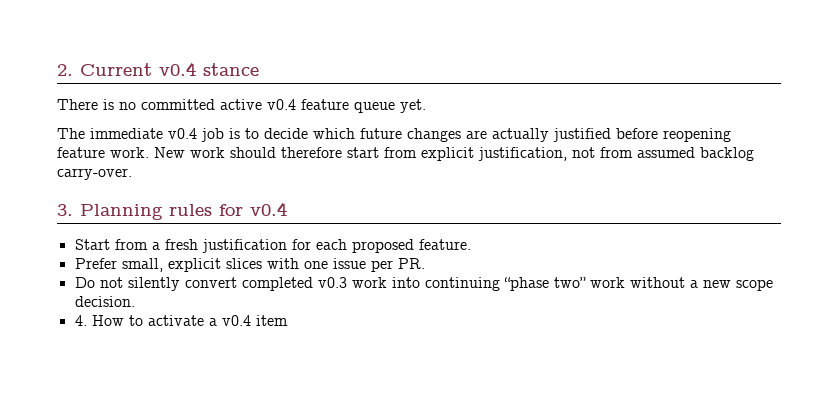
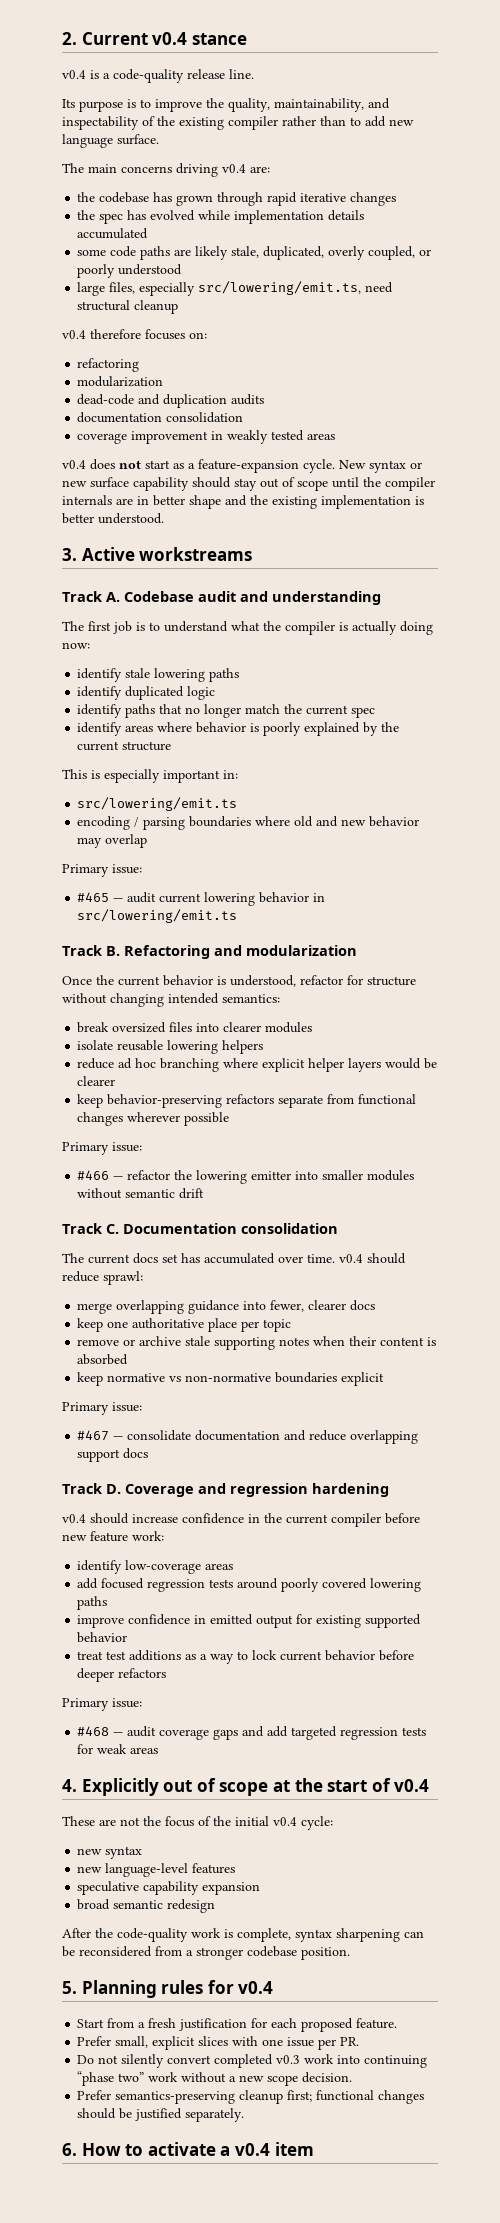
[57,99,426,113] [57,128,731,142] [57,147,754,161] [57,168,132,180] [57,204,73,216] There is no committed active v0.4 feature queue yet. // The immediate v0.4 job is to decide which future changes are actually justified before reopening feature work. New work should therefore start from explicit justification, not from assumed backlog carry-over. // 3. -> [62,69,254,83] [62,98,390,112] [62,116,414,130] [62,134,159,148] [62,163,270,177] [77,192,397,206] [77,210,365,224] [77,228,149,239] [77,246,432,260] [77,264,183,278] [77,281,394,296] [77,300,179,314] [62,329,207,340] [77,358,140,372] [77,376,164,387] [77,394,265,408] [77,412,244,423] [77,430,336,444] [62,459,422,473] [62,477,435,491] [62,495,424,509] [62,513,164,524] [62,547,253,561] [62,591,381,605] [62,621,433,635] [62,642,90,649] [77,668,240,682] [77,686,216,700] [77,704,376,718] [77,722,400,736] [77,741,172,751] [62,769,238,783] [77,797,238,811] [77,816,420,830] [77,834,148,848] [62,864,142,877] [77,892,326,906] [77,909,238,923] [62,945,357,959] [62,975,416,987] [62,993,280,1007] [77,1022,313,1033] [77,1040,264,1054] [77,1058,438,1072] [77,1076,116,1086] [77,1094,417,1108] [77,1112,230,1126] [62,1142,142,1155] [77,1170,415,1184] [77,1188,205,1199] [62,1223,338,1234] [62,1253,406,1264] [62,1271,143,1285] [77,1300,376,1314] [77,1318,292,1332] [77,1336,437,1350] [77,1354,129,1365] [77,1372,385,1386] [62,1402,142,1415] [77,1430,419,1444] [77,1448,149,1462] [62,1483,389,1497] [62,1513,420,1527] [62,1531,164,1542] [77,1560,234,1574] [77,1578,422,1592] [77,1596,108,1610] [77,1614,422,1628] [77,1632,128,1643] [77,1650,415,1664] [77,1668,167,1682] [62,1698,142,1711] [77,1726,427,1740] [77,1744,159,1754] [62,1778,430,1796] [62,1816,333,1830] [77,1846,143,1859] [77,1863,236,1877] [77,1881,261,1895] [77,1899,216,1913] [62,1928,424,1942] [62,1946,350,1960] [62,1981,77,1994] v0.4 is a code-quality release line. // Its purpose is to improve the quality, maintainability, and inspectability of the existing compiler rather than to add new language surface. // The main concerns driving v0.4 are: // the codebase has grown through rapid iterative changes // the spec has evolved while implementation details accumulated // some code paths are likely stale, duplicated, overly coupled, or poorly understood // large files, especially src/lowering/emit.ts, need structural cleanup // v0.4 therefore focuses on: // refactoring // modularization // dead-code and duplication audits // documentation consolidation // coverage improvement in weakly tested areas // v0.4 does not start as a feature-expansion cycle. New syntax or new surface capability should stay out of scope until the compiler internals are in better shape and the existing implementation is better understood. // 3. Active workstreams // Track A. Codebase audit and understanding // The first job is to understand what the compiler is actually doing now: // identify stale lowering paths // identify duplicated logic // identify paths that no longer match the current spec // identify areas where behavior is poorly explained by the current structure // This is especially important in: // src/lowering/emit.ts // encoding / parsing boundaries where old and new behavior may overlap // Primary issue: // #465 — audit current lowering behavior in src/lowering/emit.ts // Track B. Refactoring and modularization // Once the current behavior is understood, refactor for structure without changing intended semantics: // break oversized files into clearer modules // isolate reusable lowering helpers // reduce ad hoc branching where explicit helper layers would be clearer // keep behavior-preserving refactors separate from functional changes wherever possible // Primary issue: // #466 — refactor the lowering emitter into smaller modules without semantic drift // Track C. Documentation consolidation // The current docs set has accumulated over time. v0.4 should reduce sprawl: // merge overlapping guidance into fewer, clearer docs // keep one authoritative place per topic // remove or archive stale supporting notes when their content is absorbed // keep normative vs non-normative boundaries explicit // Primary issue: // #467 — consolidate documentation and reduce overlapping support docs // Track D. Coverage and regression hardening // v0.4 should increase confidence in the current compiler before new feature work: // identify low-coverage areas // add focused regression tests around poorly covered lowering paths // improve confidence in emitted output for existing supported behavior // treat test additions as a way to lock current behavior before deeper refactors // Primary issue: // #468 — audit coverage gaps and add targeted regression tests for weak areas // 4. Explicitly out of scope at the start of v0.4 // These are not the focus of the initial v0.4 cycle: // new syntax // new language-level features // speculative capability expansion // broad semantic redesign // After the code-quality work is complete, syntax sharpening can be reconsidered from a stronger codebase position. // 5.
[74,315,87,326] 4. -> [77,2090,425,2104] [77,2108,245,2122] [62,2143,77,2156] Prefer semantics-preserving cleanup first; functional changes should be justified separately. // 6.

